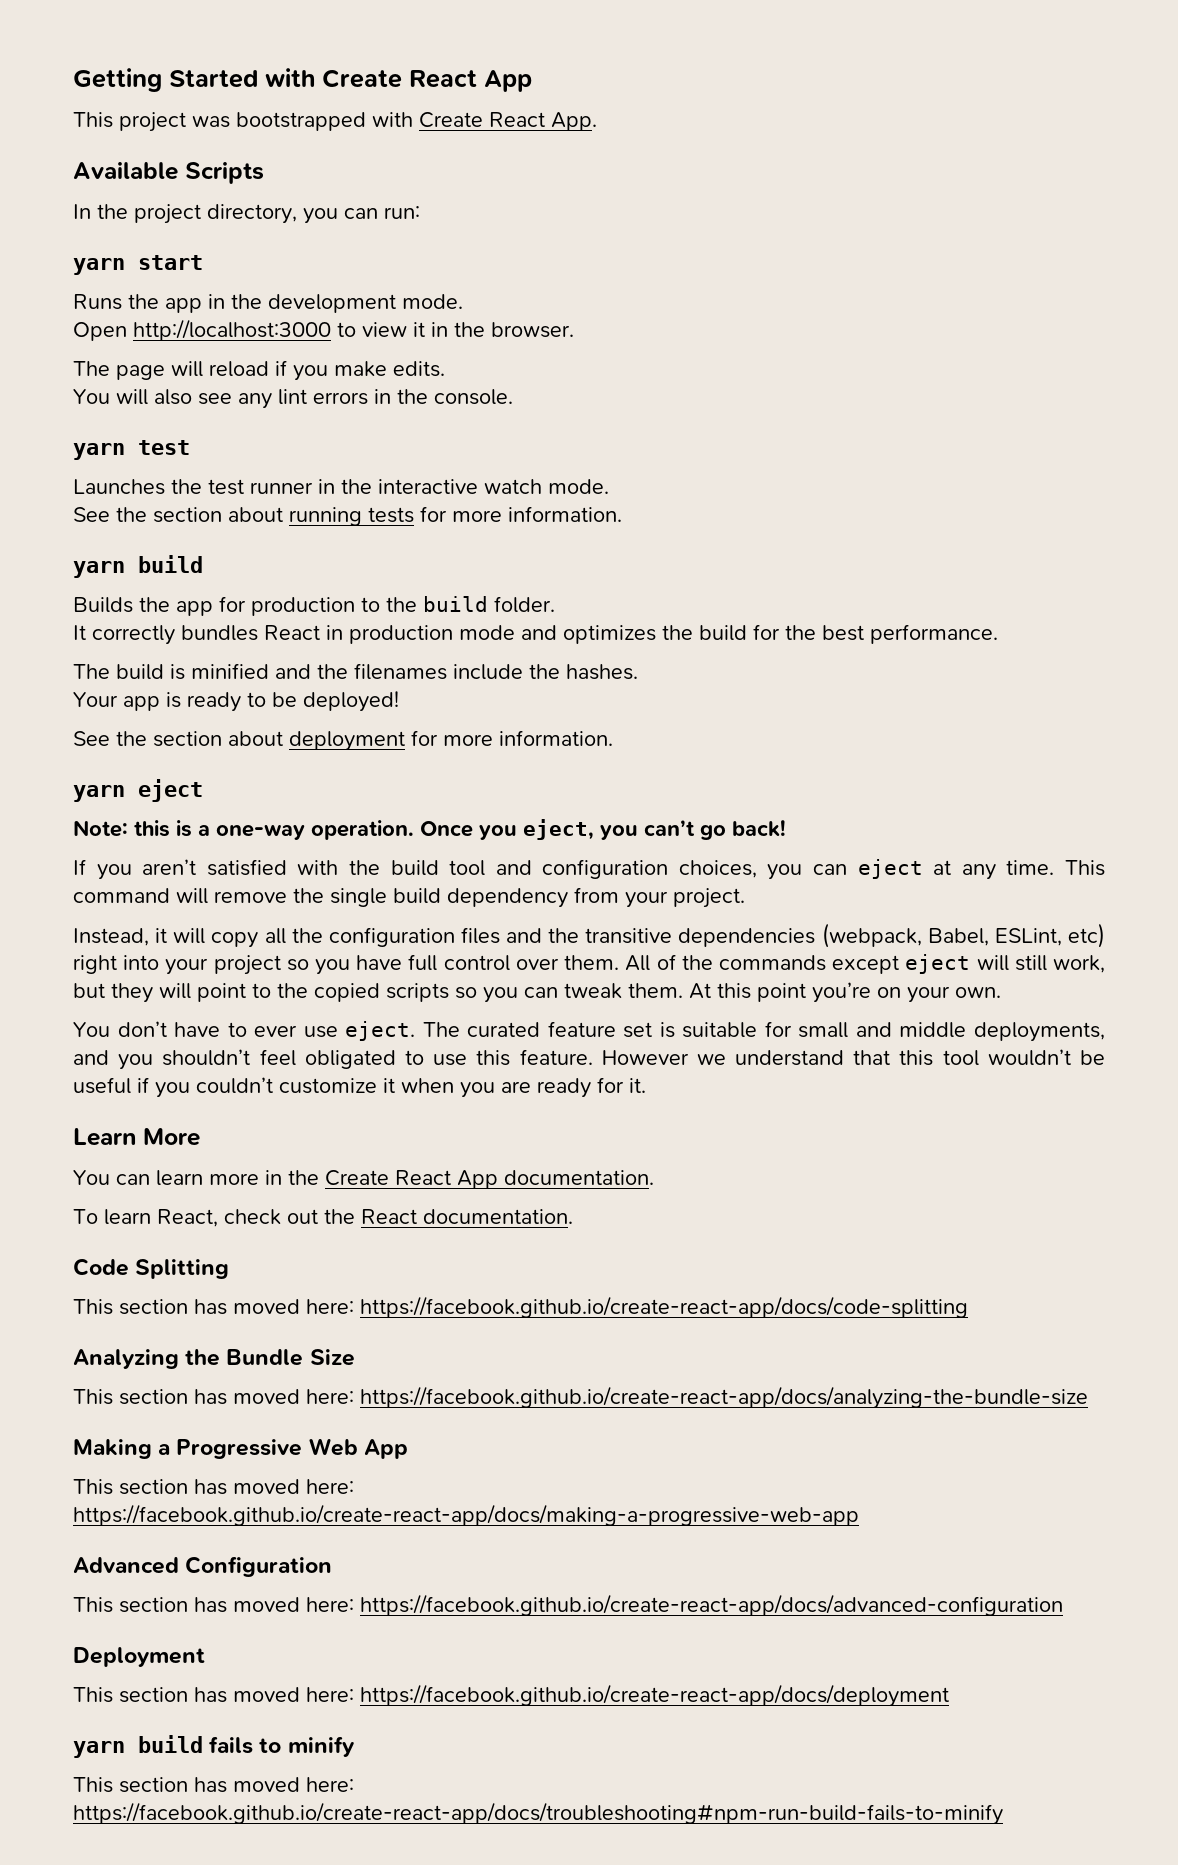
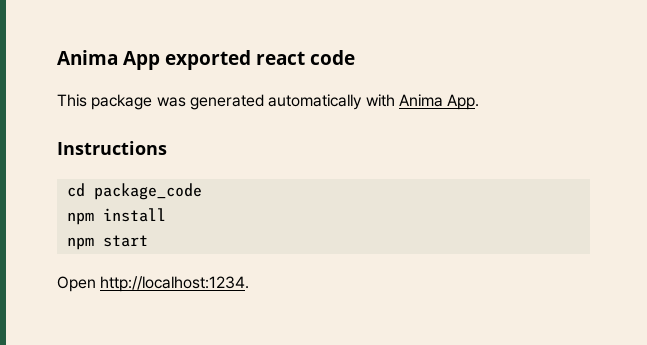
[73,68,532,92] [73,112,597,132] [73,162,264,184] [73,204,420,224] [73,255,203,275] [73,294,463,313] [73,319,574,341] [73,360,445,381] [73,389,513,409] [73,440,190,460] [73,479,609,495] [73,506,622,526] [73,555,203,578] [73,596,555,616] [73,624,998,645] [73,663,638,680] [73,691,399,712] [73,730,613,751] [73,779,203,802] [73,819,786,840] [73,859,1106,880] [73,887,745,908] [73,923,1105,948] [73,954,1105,975] [73,982,1001,1003] [73,1021,1105,1042] [73,1049,1105,1070] [73,1077,646,1098] [73,1128,200,1146] [73,1170,654,1189] [73,1209,573,1227] [73,1258,230,1279] [73,1296,968,1318] [73,1349,355,1369] [73,1386,1088,1409] [73,1438,408,1459] [73,1479,354,1495] [73,1504,859,1526] [73,1556,333,1577] [73,1594,1063,1616] [73,1647,205,1667] [73,1684,949,1707] [73,1735,355,1758] [73,1777,354,1793] [73,1802,1003,1825] Getting Started with Create React App // This project was bootstrapped with Create React App. // Available Scripts // In the project directory, you can run: // yarn start // Runs the app in the development mode. // Open http://localhost:3000 to view it in the browser. // The page will reload if you make edits. // You will also see any lint errors in the console. // yarn test // Launches the test runner in the interactive watch mode. // See the section about running tests for more information. // yarn build // Builds the app for production to the build folder. // It correctly bundles React in production mode and optimizes the build for the best performance. // The build is minified and the filenames include the hashes. // Your app is ready to be deployed! // See the section about deployment for more information. // yarn eject // Note: this is a one-way operation. Once you eject, you can’t go back! // If you aren’t satisfied with the build tool and configuration choices, you can eject at any time. This command will remove the single build dependency from your project. // Instead, it will copy all the configuration files and the transitive dependencies (webpack, Babel, ESLint, etc) right into your project so you have full control over them. All of the commands except eject will still work, but they will point to the copied scripts so you can tweak them. At this point you’re on your own. // You don’t have to ever use eject. The curated feature set is suitable for small and middle deployments, and you shouldn’t feel obligated to use this feature. However we understand that this tool wouldn’t be useful if you couldn’t customize it when you are ready for it. // Learn More // You can learn more in the Create React App documentation. // To learn React, check out the React documentation. // Code Splitting // This section has moved here: https://facebook.github.io/create-react-app/docs/code-splitting // Analyzing the Bundle Size // This section has moved here: https://facebook.github.io/create-react-app/docs/analyzing-the-bundle-size // Making a Progressive Web App // This section has moved here: https://facebook.github.io/create-react-app/docs/making-a-progressive-web-app // Advanced Configuration // This section has moved here: https://facebook.github.io/create-react-app/docs/advanced-configuration // Deployment // This section has moved here: https://facebook.github.io/create-react-app/docs/deployment // yarn build fails to minify // This section has moved here: https://facebook.github.io/create-react-app/docs/troubleshooting#npm-run-build-fails-to-minify -> [57,50,355,70] [57,94,480,110] [57,141,167,155] [66,183,202,200] [66,208,166,225] [66,235,148,250] [57,276,250,292] Anima App exported react code // This package was generated automatically with Anima App. // Instructions // cd package_code // npm install // npm start // Open http://localhost:1234.

